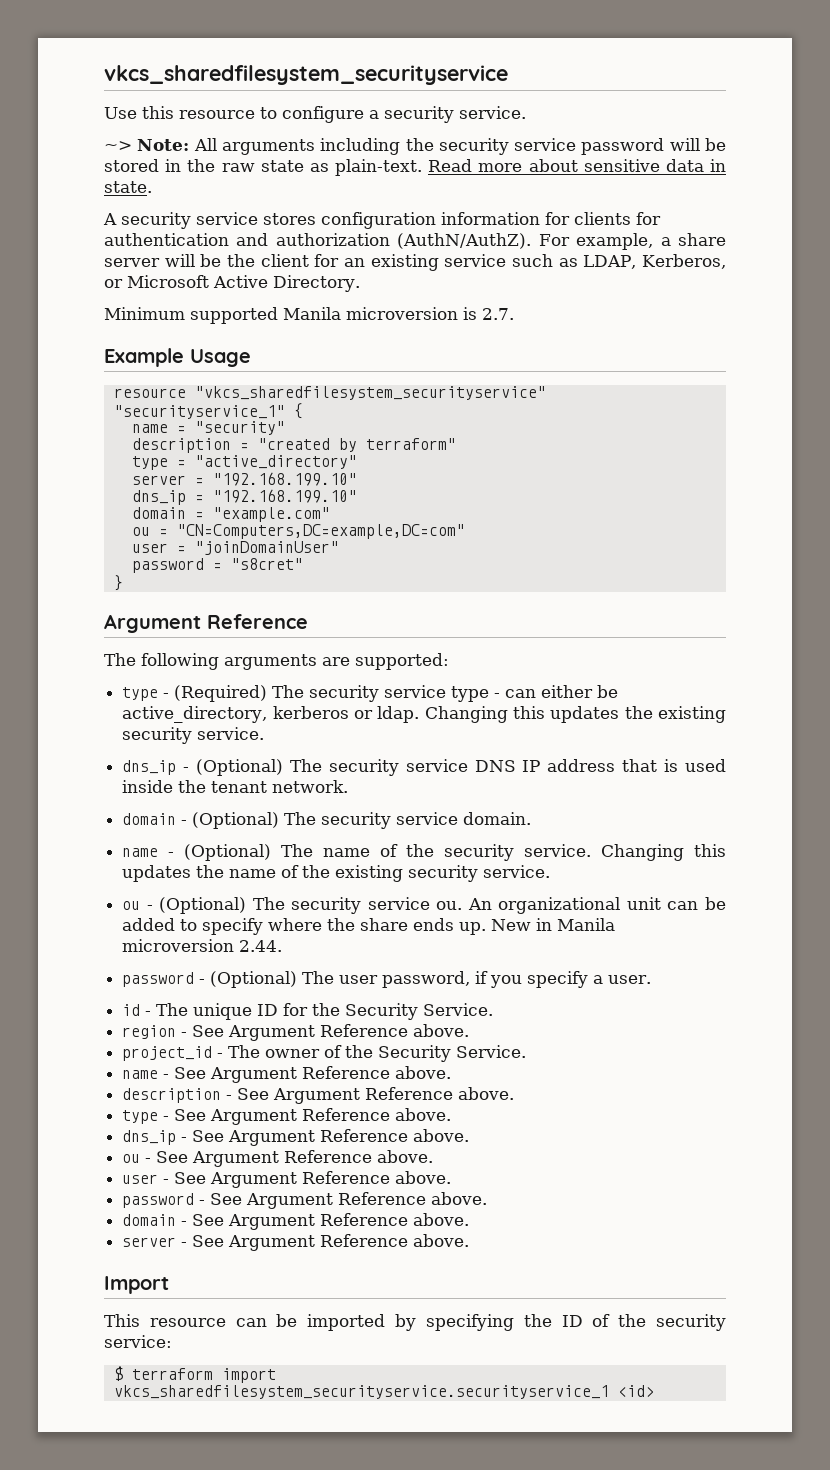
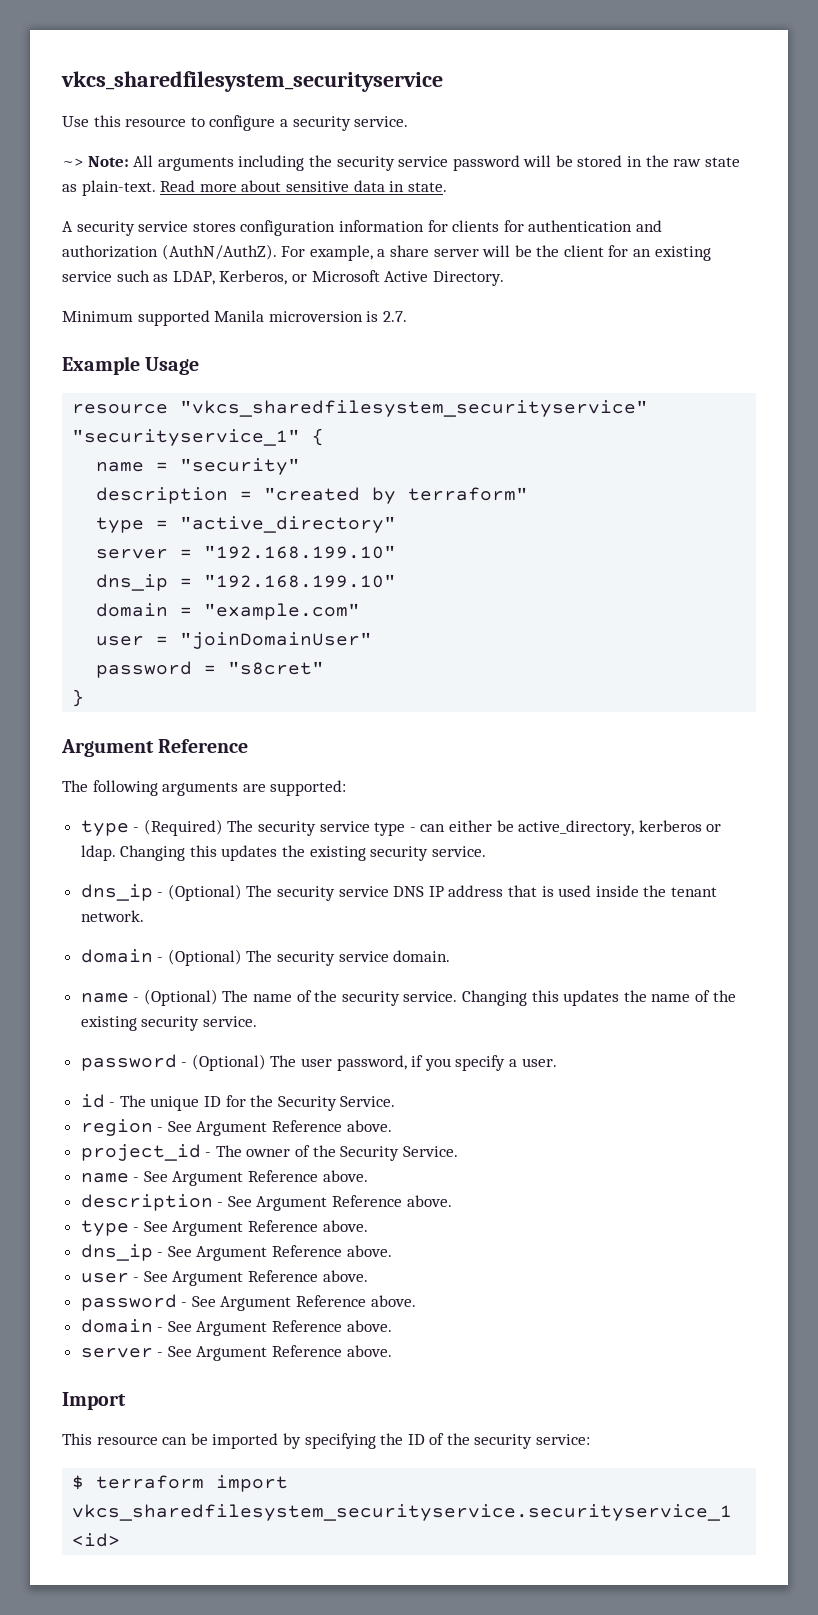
[131,524,465,539] // ou = "CN=Computers,DC=example,DC=com" -> (361, 611) none
[122,897,726,914] [122,918,616,935] [122,939,283,952] // ou - (Optional) The security service ou. An organizational unit can be added to specify where the share ends up. New in Manila microversion 2.44. -> (257, 1021) none
[122,1150,434,1167] // ou - See Argument Reference above. -> (392, 1251) none

